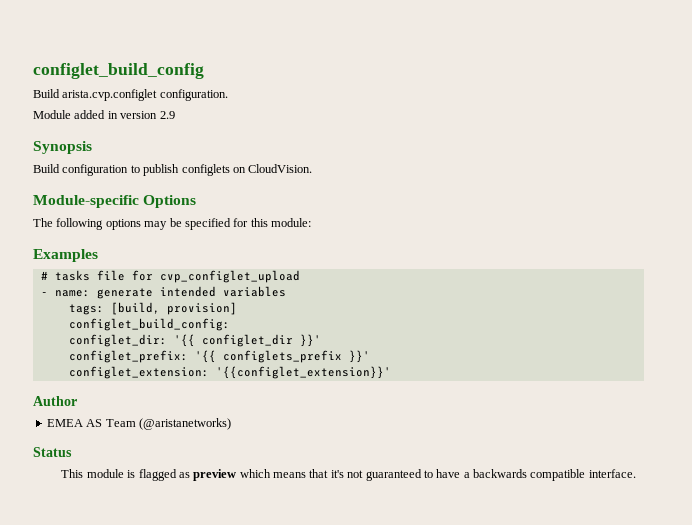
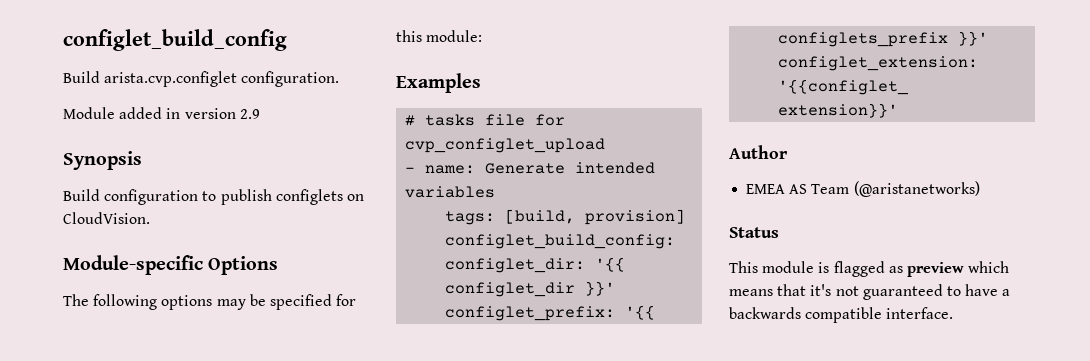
[96,288,153,299] generate -> [485,163,566,174] Generate

